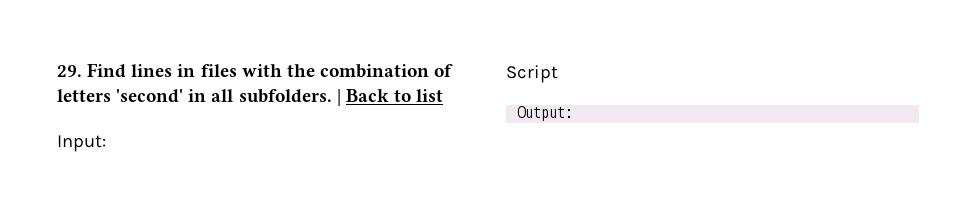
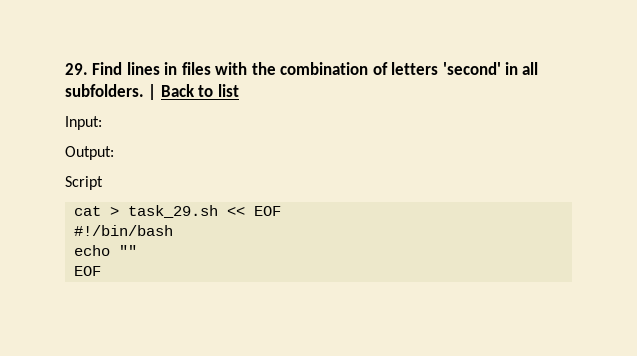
(106, 143) none -> [65,146,114,160] // Output:
[517,106,574,121] Output: -> [74,205,282,218] [74,225,174,236] [74,245,138,256] [74,266,102,276] cat > task_29.sh << EOF // #!/bin/bash // echo "" // EOF

